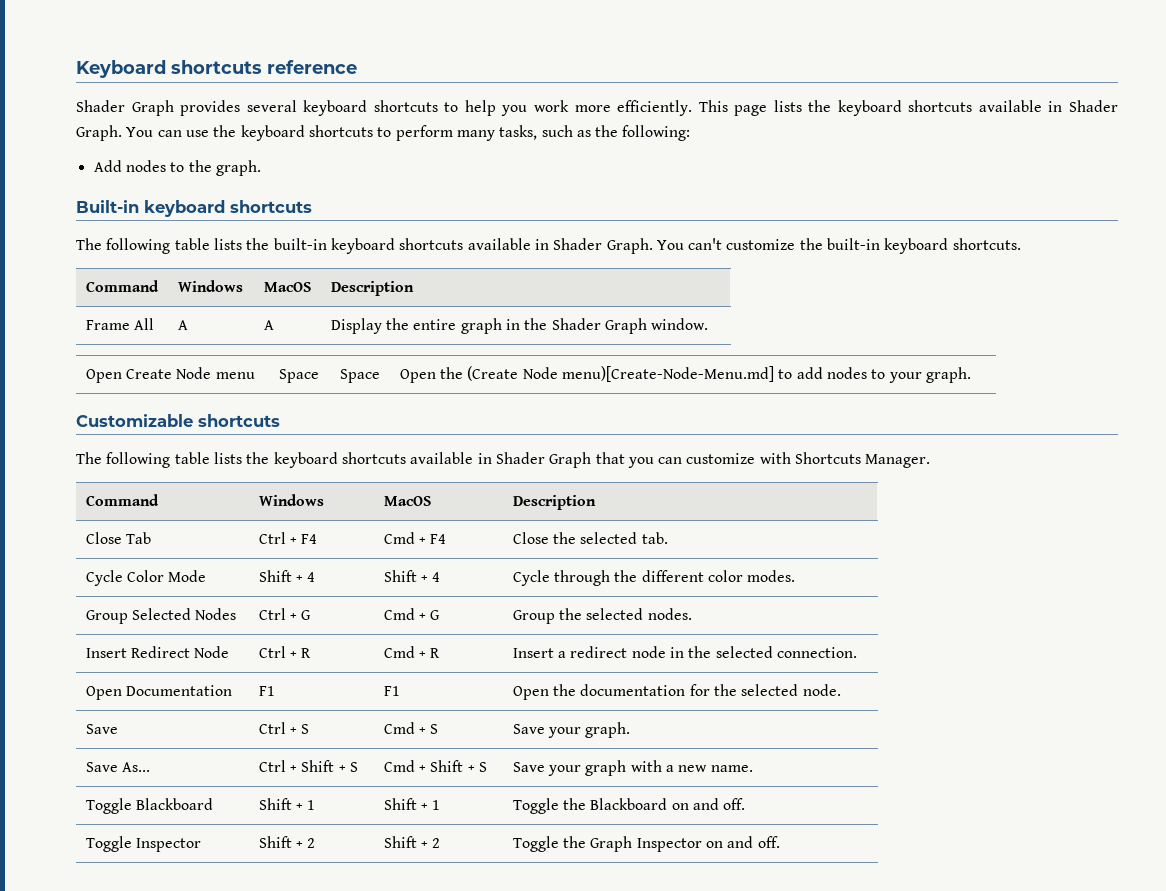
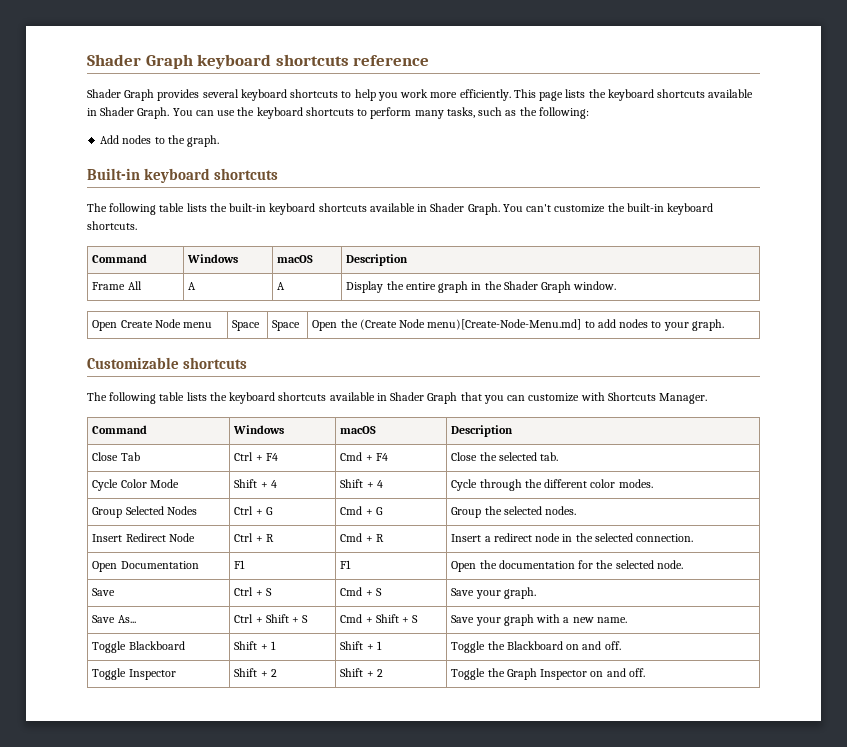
[76,60,166,78] Keyboard -> [87,54,272,69] Shader Graph keyboard
[263,282,311,292] MacOS -> [277,255,314,263] macOS
[383,496,431,506] MacOS -> [340,426,377,434] macOS

